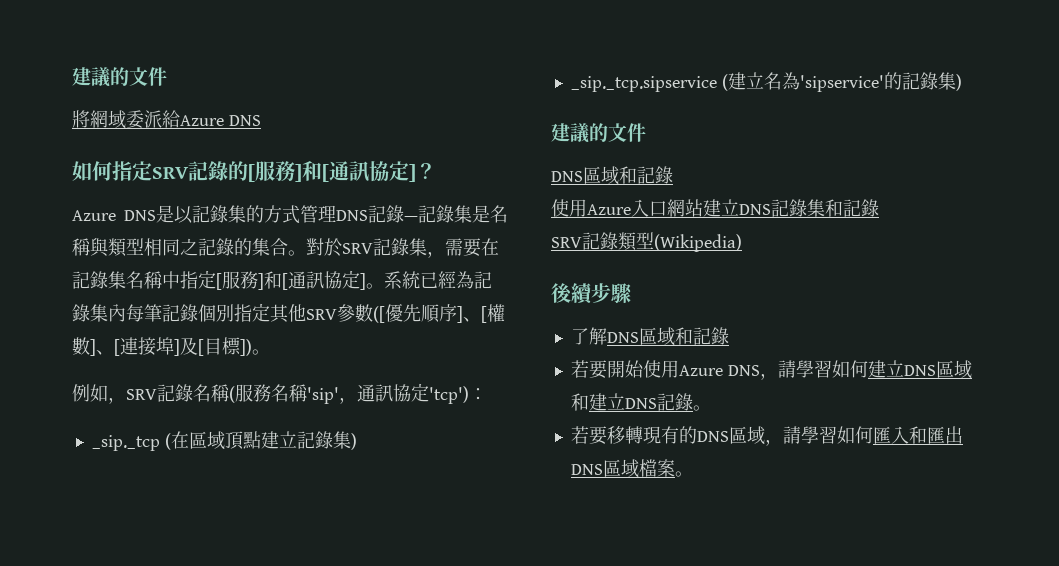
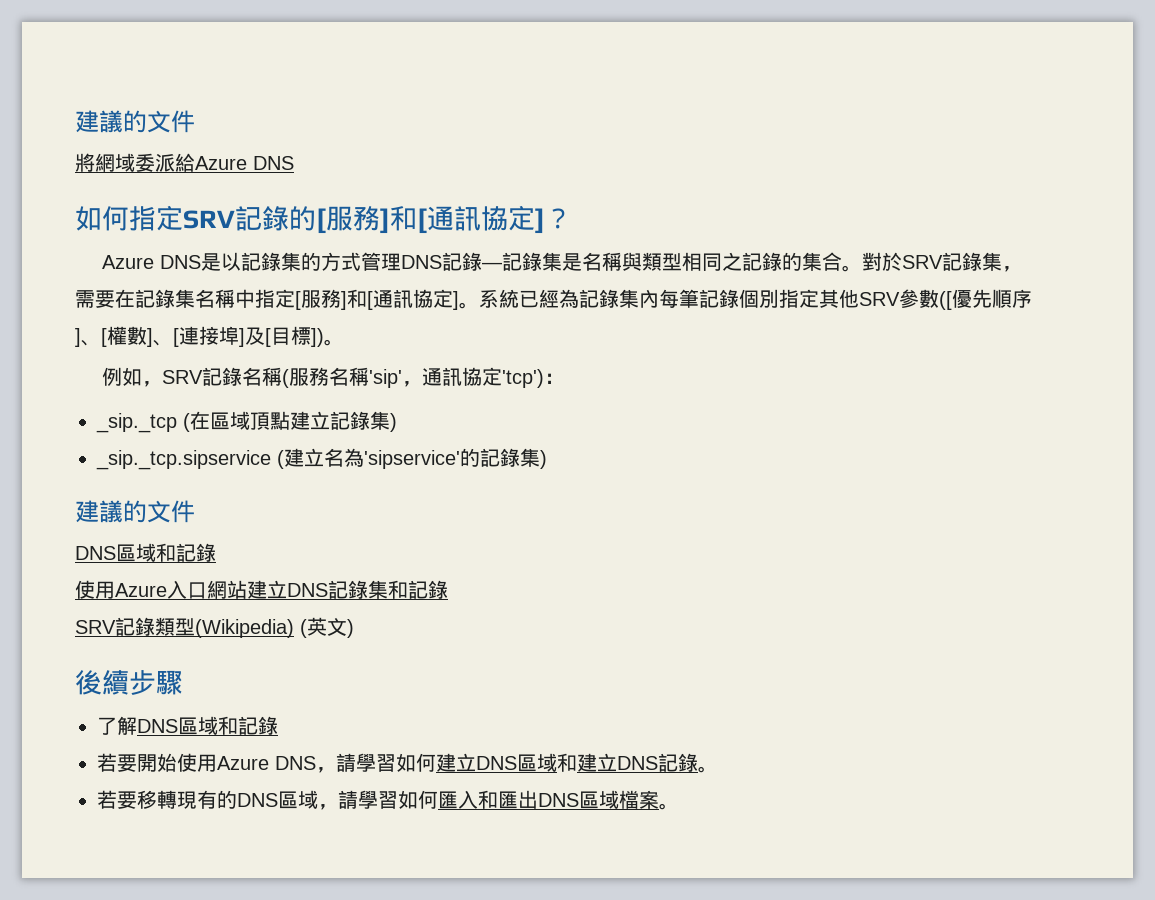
(742, 243) none -> [300,617,354,638] (英文)

